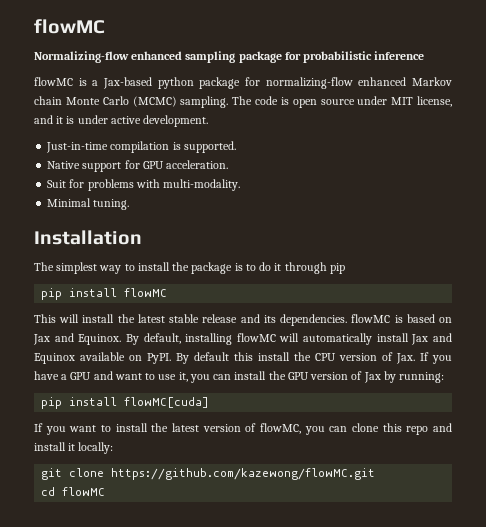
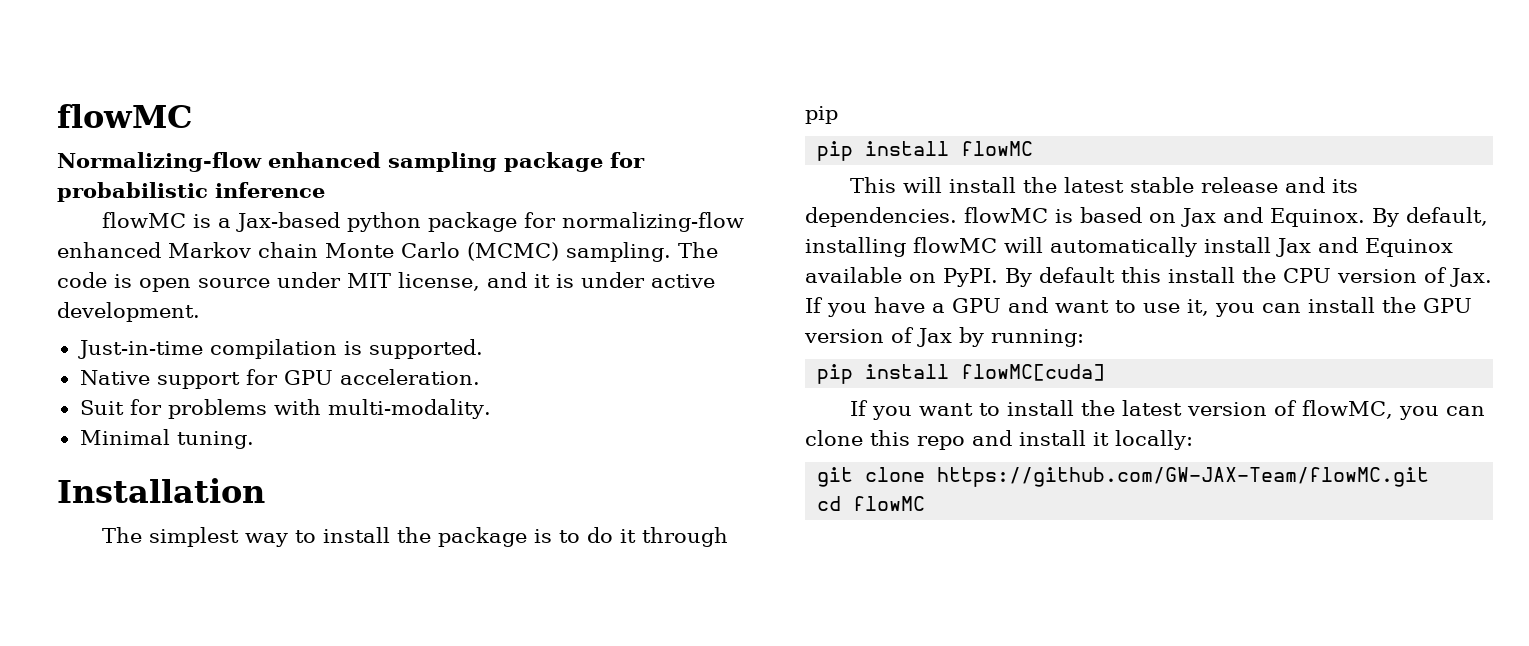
[111,468,376,480] https://github.com/kazewong/flowMC.git -> [937,467,1430,487] https://github.com/GW-JAX-Team/flowMC.git

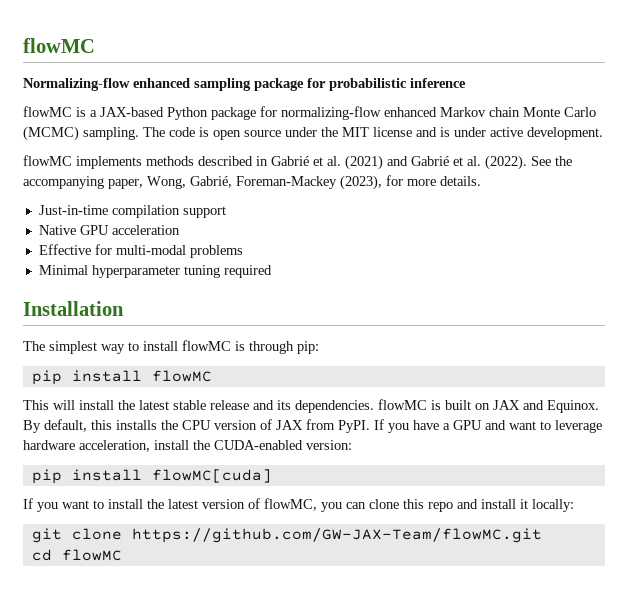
[235,212,421,232] Jax-based python -> [100,107,208,120] JAX-based Python
[347,272,550,291] MIT license, and it -> [321,127,437,137] the MIT license and
(200, 312) none -> [23,155,572,170] [23,175,481,190] // flowMC implements methods described in Gabrié et al. (2021) and Gabrié et al. (2022). See the accompanying paper, Wong, Gabrié, Foreman-Mackey (2023), for more details.
[343,339,483,359] is supported. -> [182,206,226,218] support
[156,369,480,389] [79,399,162,415] support for GPU acceleration. // Suit for -> [79,225,180,235] [38,244,186,255] GPU acceleration // Effective for multi-modal
[273,399,491,419] with multi-modality. -> (243, 251) none
[176,431,254,449] tuning. -> [91,265,272,278] hyperparameter tuning required
[396,527,728,547] [805,106,838,124] the package is to do it through pip -> [182,340,319,354] flowMC is through pip:
[1080,207,1216,227] based on Jax -> [445,400,520,410] built on JAX
[805,237,1453,257] [805,267,1235,287] installing flowMC will automatically install Jax and Equinox available on PyPI. By default this install -> [91,420,157,430] this installs
[1450,268,1492,287] Jax. -> [276,419,370,433] JAX from PyPI.
[1143,297,1472,317] [804,327,1084,347] use it, you can install the GPU version of Jax by running: -> [555,420,602,433] [23,440,352,452] leverage hardware acceleration, install the CUDA-enabled version:

